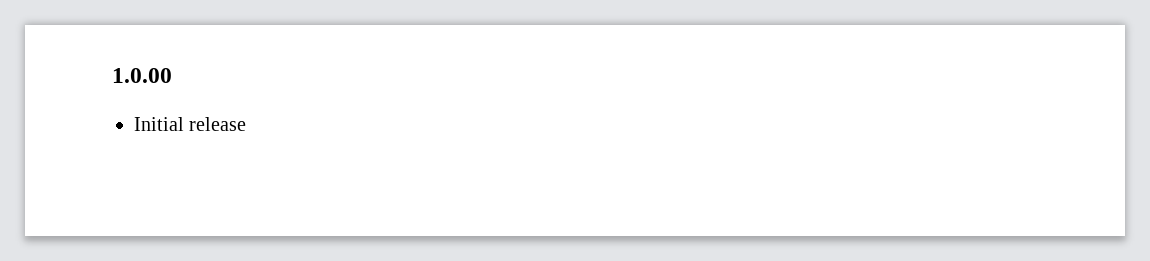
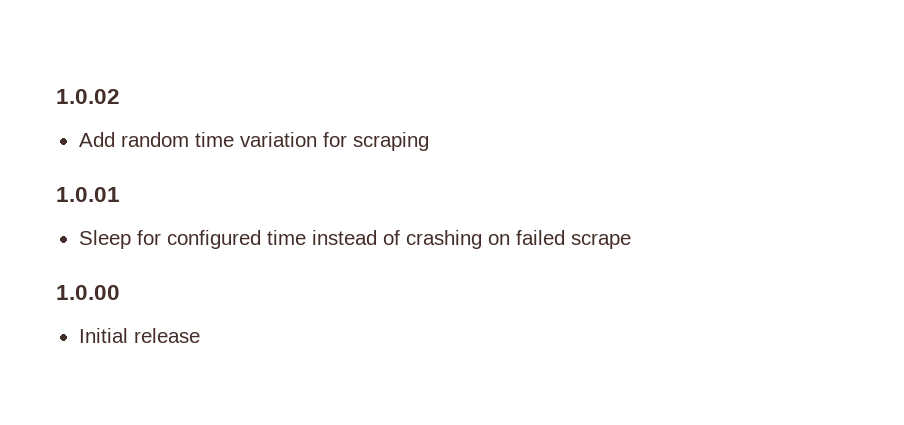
(112, 75) none -> [56,89,120,104] [78,132,429,151] [56,187,120,202] [78,230,631,249] 1.0.02 // Add random time variation for scraping // 1.0.01 // Sleep for configured time instead of crashing on failed scrape //

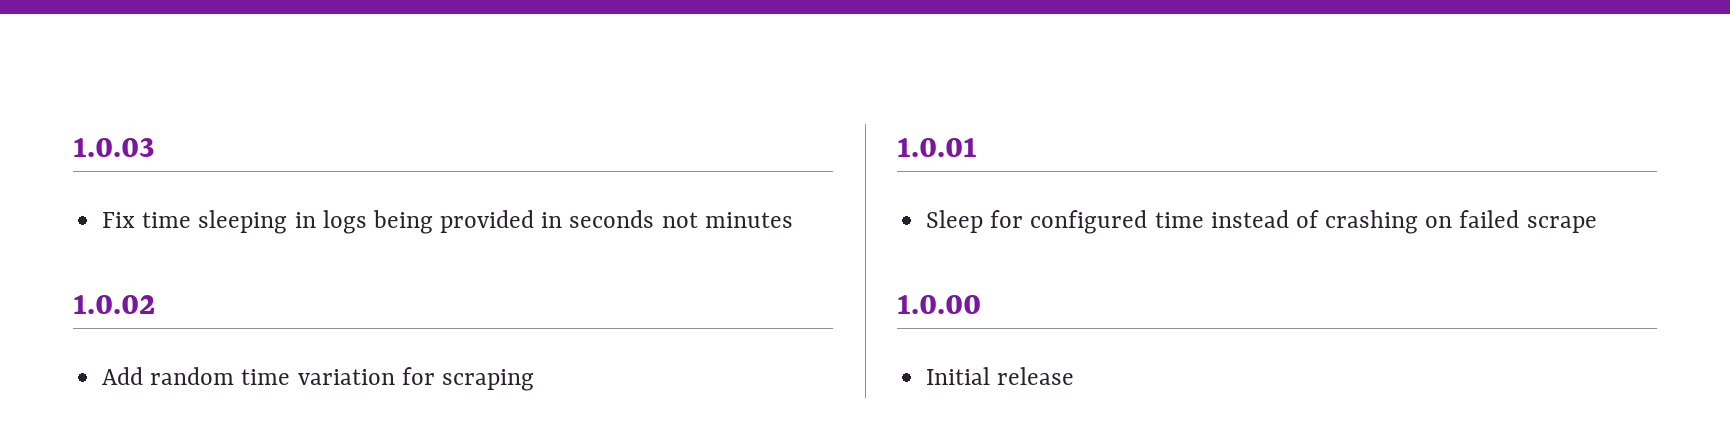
(56, 96) none -> [73,138,155,157] [102,210,793,234] 1.0.03 // Fix time sleeping in logs being provided in seconds not minutes //

